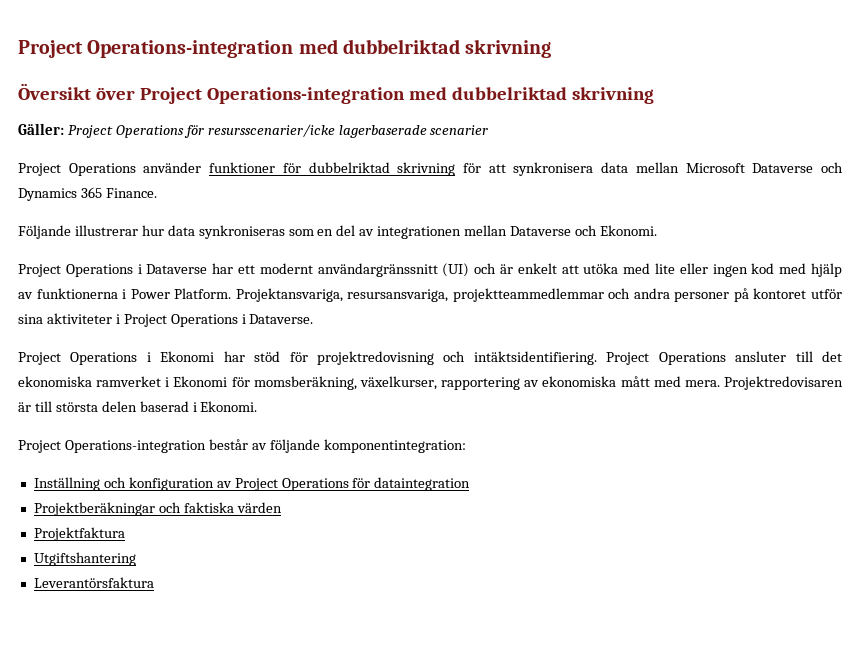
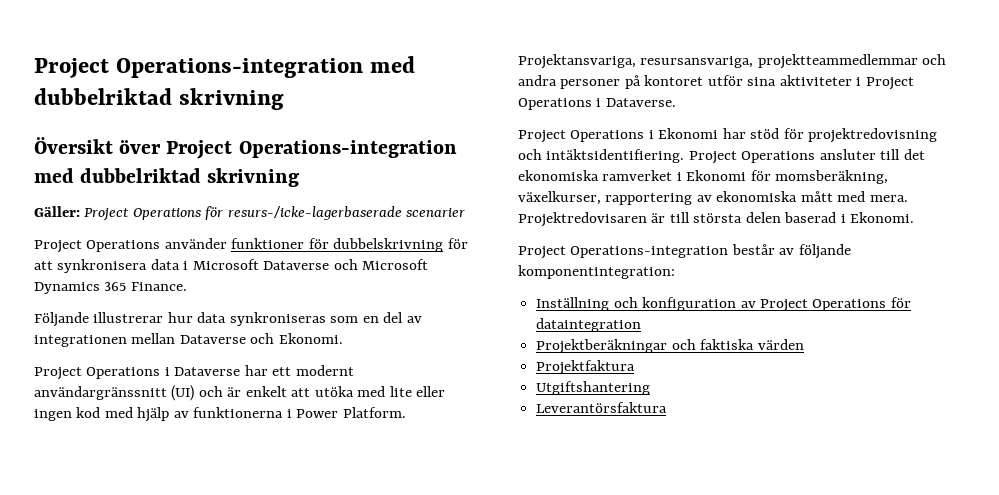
[207,124,427,138] resursscenarier/icke lagerbaserade -> [227,206,402,220] resurs-/icke-lagerbaserade
[308,162,456,176] dubbelriktad skrivning -> [333,238,444,252] dubbelskrivning
[635,162,679,173] mellan -> [183,261,189,270] i
(843, 167) none -> [362,259,429,270] Microsoft

